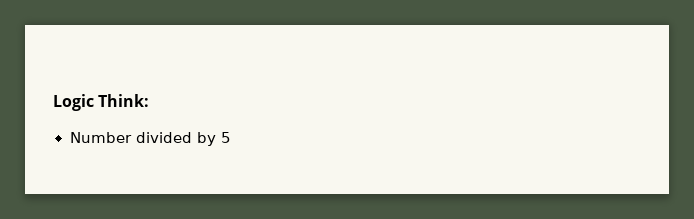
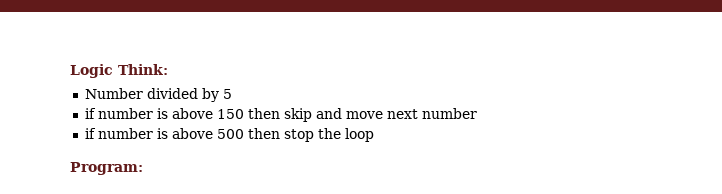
(231, 137) none -> [84,108,477,122] [84,128,374,142] [70,162,143,175] // if number is above 150 then skip and move next number // if number is above 500 then stop the loop // Program:

